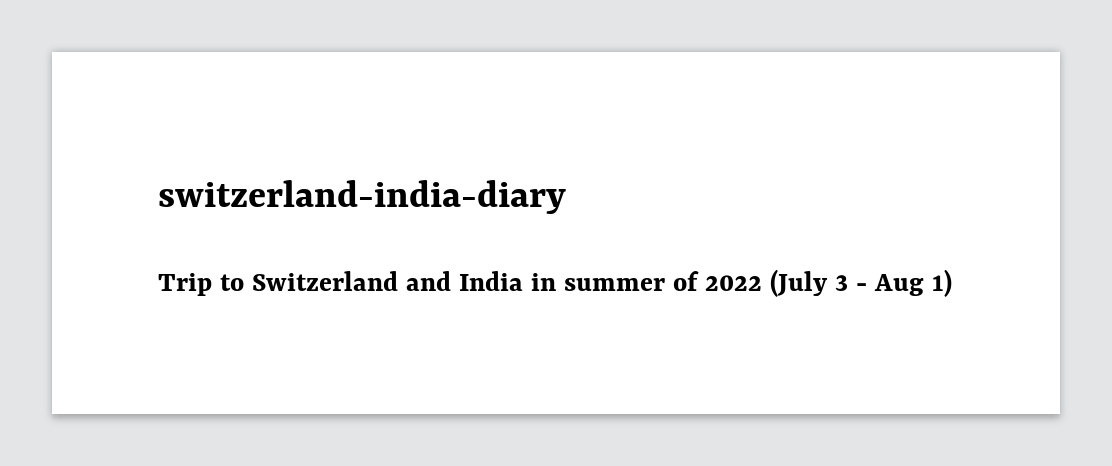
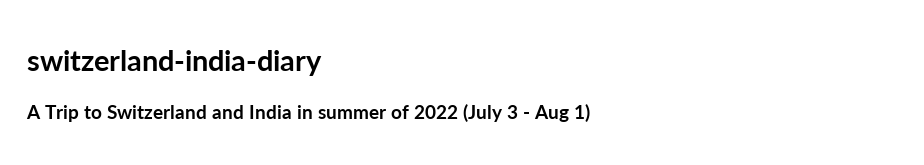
(566, 197) none -> [26,105,41,119] A

